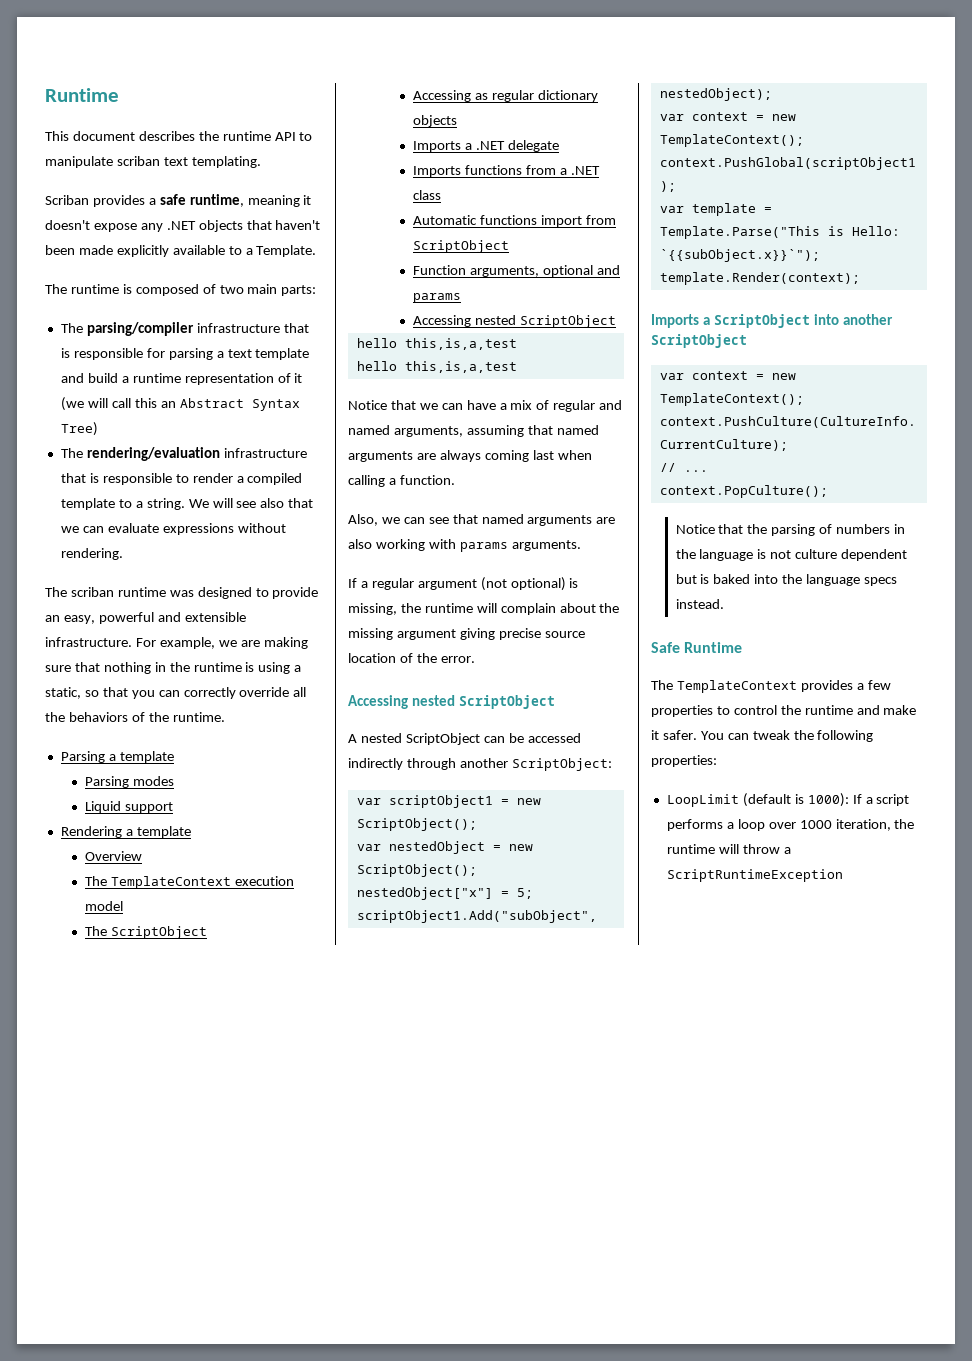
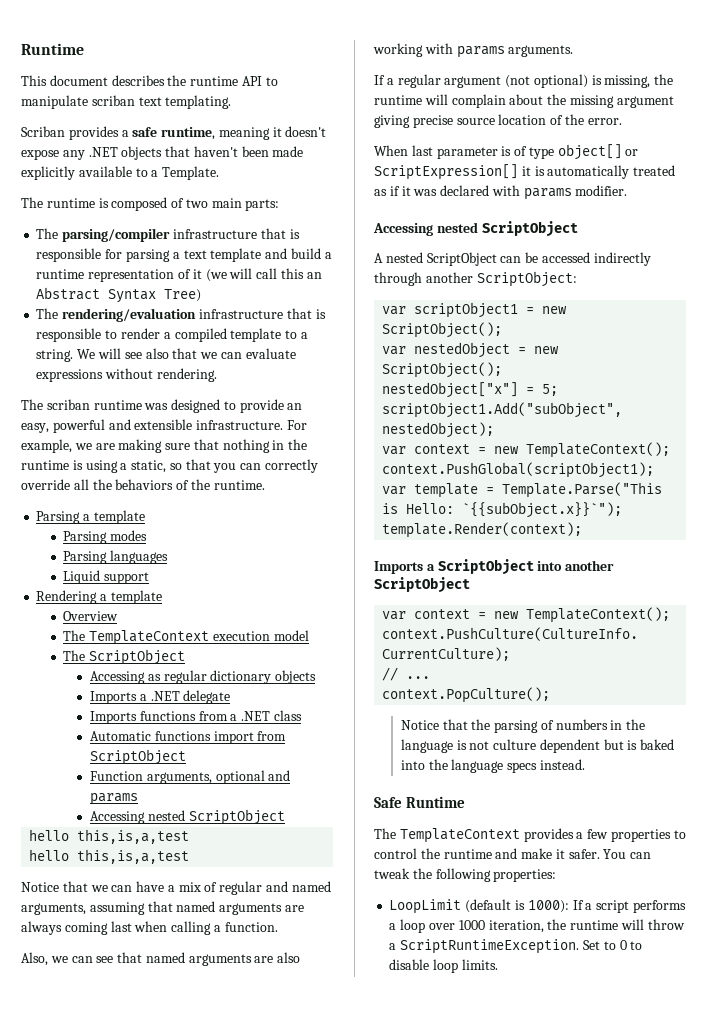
(175, 781) none -> [63,550,168,564] // Parsing languages
(475, 659) none -> [374,144,639,160] [374,164,676,180] [374,185,628,200] // When last parameter is of type object[] or ScriptExpression[] it is automatically treated as if it was declared with params modifier.
[666,869,843,882] ScriptRuntimeException -> [400,939,643,954] [389,959,498,973] ScriptRuntimeException. Set to 0 to disable loop limits.

